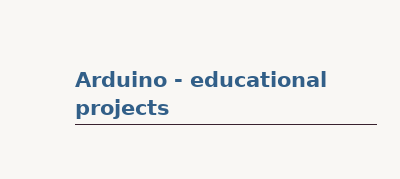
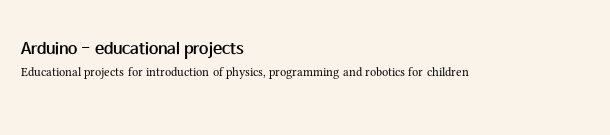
(170, 109) none -> [21,67,469,79] // Educational projects for introduction of physics, programming and robotics for children

